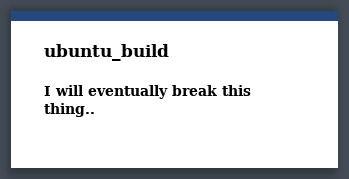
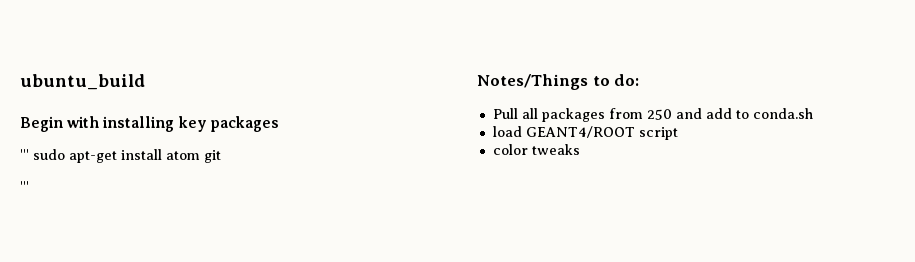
[44,85,251,99] [44,103,95,117] I will eventually break this thing.. -> [20,116,279,132] [20,149,221,163] [20,181,29,192] [477,74,640,90] [492,108,813,122] [492,126,678,140] [492,144,580,155] Begin with installing key packages // ''' sudo apt-get install atom git // ''' // Notes/Things to do: // Pull all packages from 250 and add to conda.sh // load GEANT4/ROOT script // color tweaks

